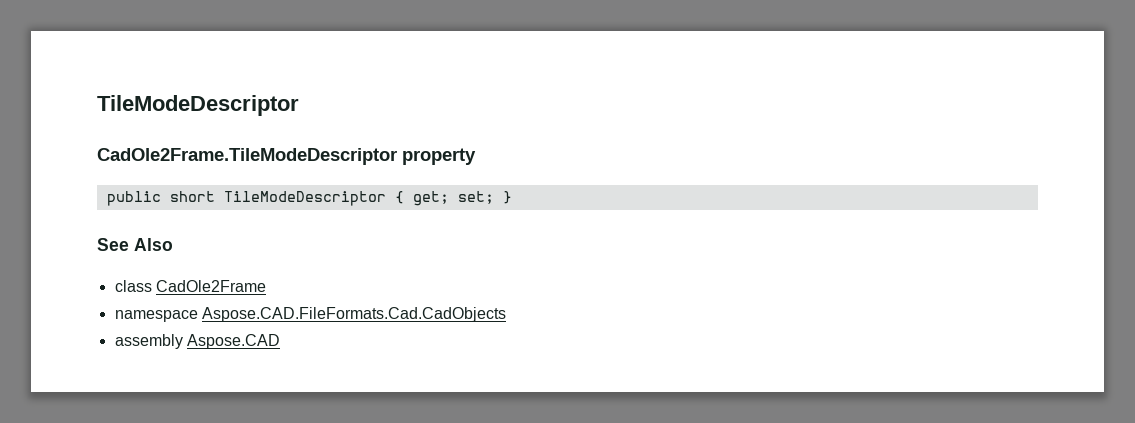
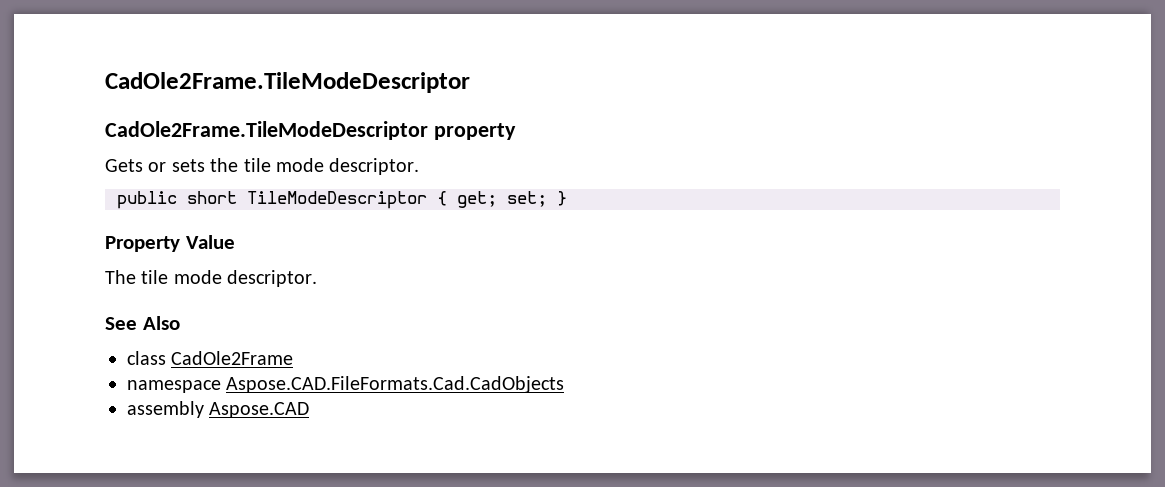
[97,95,299,116] TileModeDescriptor -> [105,72,470,93] CadOle2Frame.TileModeDescriptor
(476, 156) none -> [105,158,420,175] // Gets or sets the tile mode descriptor.
(512, 197) none -> [105,235,235,252] [105,270,318,287] // Property Value // The tile mode descriptor.

